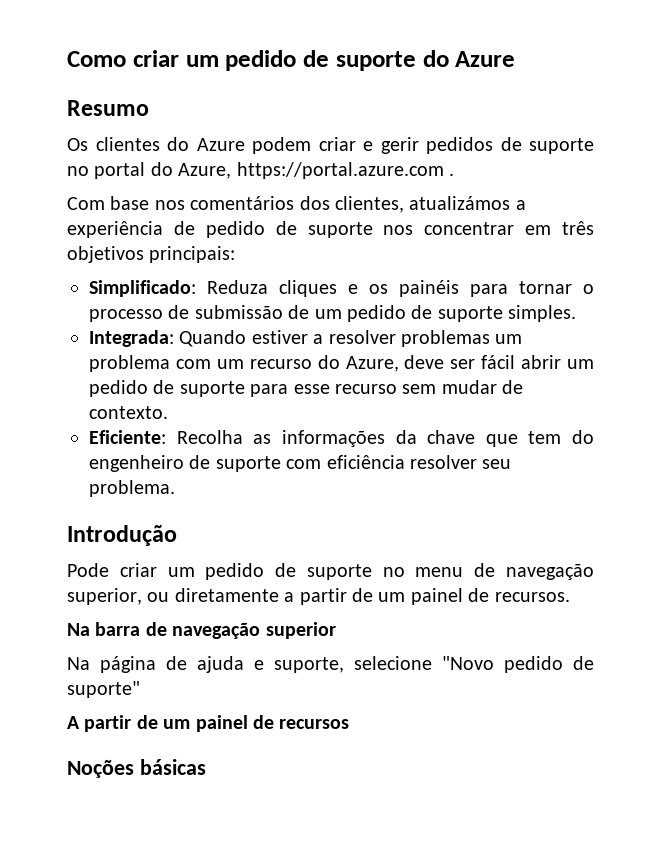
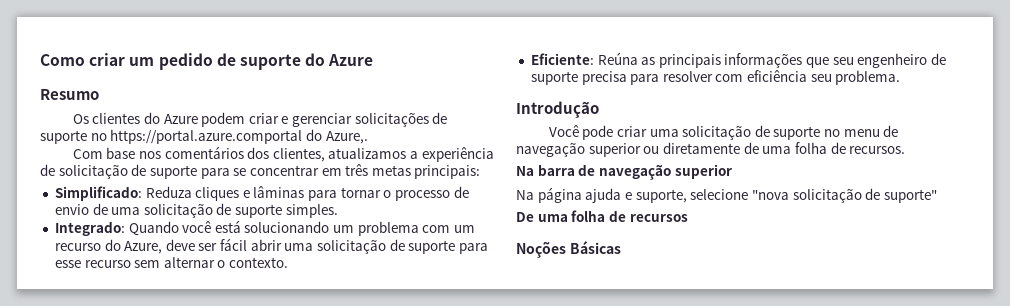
[380,137,594,154] [67,162,454,179] gerir pedidos de suporte no portal do Azure, https://portal.azure.com . -> [292,112,448,127] [40,129,368,144] gerenciar solicitações de suporte no https://portal.azure.comportal do Azure,.
[409,196,511,210] atualizámos -> [328,148,407,159] atualizamos
[205,221,414,238] pedido de suporte nos -> [58,164,247,179] solicitação de suporte para se
[67,246,144,263] objetivos -> [371,165,411,176] metas
[369,280,459,297] os painéis -> [253,186,305,198] lâminas
[194,305,406,322] submissão de um pedido -> [54,203,213,218] envio de uma solicitação
[89,330,490,347] Integrada: Quando estiver a resolver problemas -> [54,220,330,236] Integrado: Quando você está solucionando
[566,359,594,369] [89,380,148,397] um pedido -> [284,240,387,254] uma solicitação
[441,380,524,394] mudar de -> [163,257,226,268] alternar o
[176,430,594,447] [89,455,281,472] Recolha as informações da chave que tem do engenheiro de suporte -> [597,52,947,68] [530,71,713,85] Reúna as principais informações que seu engenheiro de suporte precisa para resolver
[410,455,477,469] resolver -> (808, 76) none
[67,563,265,580] Pode criar um pedido -> [548,125,752,140] Você pode criar uma solicitação
[67,588,142,605] superior, -> [588,143,641,157] superior
[284,588,463,605] a partir de um painel -> [743,142,827,154] de uma folha
[166,656,187,670] de -> (582, 195) none
[442,656,563,673] "Novo pedido -> [751,189,862,203] "nova solicitação
[67,715,248,732] A partir de um painel -> [516,210,606,222] De uma folha
[139,759,206,775] básicas -> [569,241,621,254] Básicas

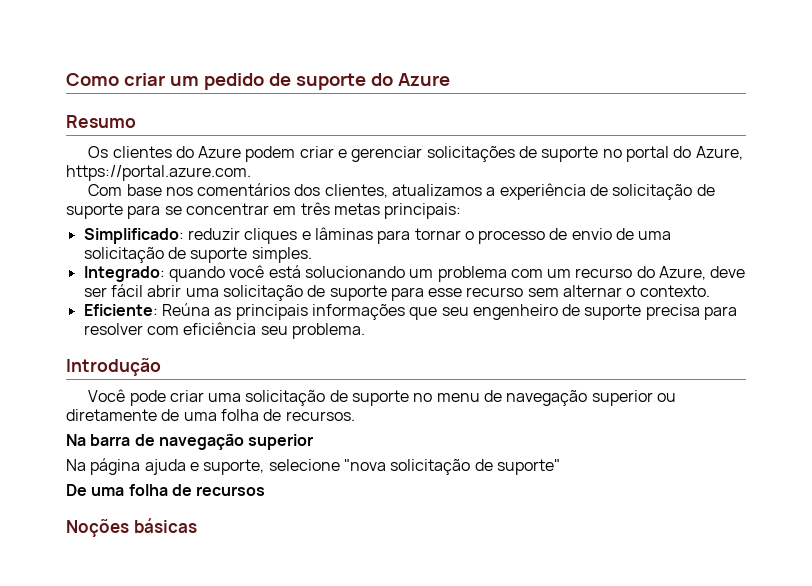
[110,129,368,144] https://portal.azure.comportal do Azure,. -> [626,146,743,162] [66,165,251,181] portal do Azure, https://portal.azure.com.
[145,186,192,198] Reduza -> [187,228,240,240] reduzir
[128,221,179,236] Quando -> [168,266,225,282] quando
[569,241,621,254] Básicas -> [133,518,197,533] básicas

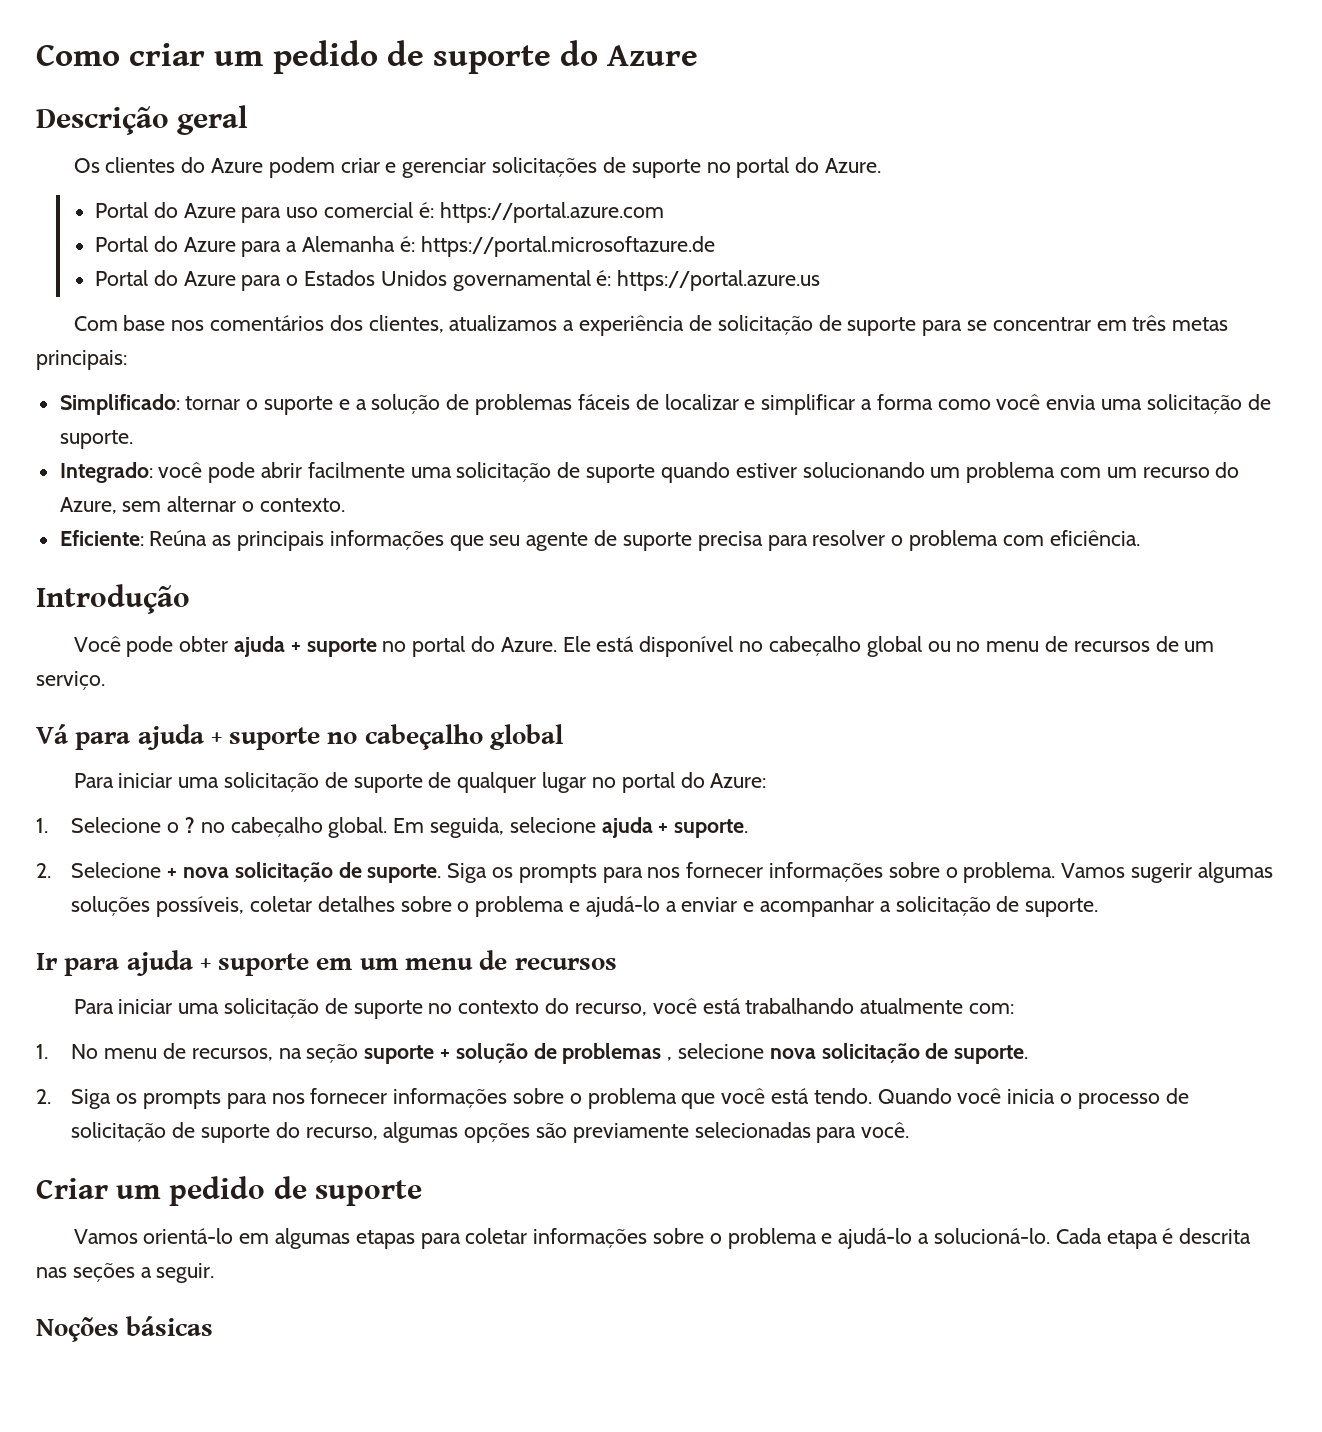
[66,115,136,128] Resumo -> [36,105,249,135] Descrição geral
[695,146,743,160] [66,165,251,181] Azure, https://portal.azure.com. -> [824,158,881,173] [95,202,664,223] [95,236,715,257] [95,270,821,291] Azure. // Portal do Azure para uso comercial é: https://portal.azure.com // Portal do Azure para a Alemanha é: https://portal.microsoftazure.de // Portal do Azure para o Estados Unidos governamental é: https://portal.azure.us
[187,227,672,244] [83,247,312,263] [83,265,301,282] reduzir cliques e lâminas para tornar o processo de envio de uma solicitação de suporte simples. // Integrado: quando você está -> [185,394,1271,415] [59,430,133,449] [59,462,797,483] tornar o suporte e a solução de problemas fáceis de localizar e simplificar a forma como você envia uma solicitação de suporte. // Integrado: você pode abrir facilmente uma solicitação de suporte quando estiver
[710,266,746,278] [83,284,524,301] deve ser fácil abrir uma solicitação de suporte para esse recurso -> (117, 505) none
[472,304,558,320] engenheiro -> [526,532,589,551] agente
[146,322,365,339] com eficiência seu problema. -> [891,530,1140,551] o problema com eficiência.
[169,390,204,402] criar -> [179,636,1215,657] [36,671,105,690] [36,724,564,750] [73,772,767,793] [36,817,749,838] [36,862,1273,883] [71,896,1099,917] [36,950,617,976] [73,999,173,1014] obter ajuda + suporte no portal do Azure. Ele está disponível no cabeçalho global ou no menu de recursos de um serviço. // Vá para ajuda + suporte no cabeçalho global // Para iniciar uma solicitação de suporte de qualquer lugar no portal do Azure: // 1. Selecione o ? no cabeçalho global. Em seguida, selecione ajuda + suporte. // 2. Selecione + nova solicitação de suporte. Siga os prompts para nos fornecer informações sobre o problema. Vamos sugerir algumas soluções possíveis, coletar detalhes sobre o problema e ajudá-lo a enviar e acompanhar a solicitação de suporte. // Ir para ajuda + suporte em um menu de recursos // Para iniciar
[436,390,677,406] [66,409,355,421] [66,434,314,450] [66,458,560,475] [66,484,266,496] menu de navegação superior ou diretamente de uma folha de recursos. // Na barra de navegação superior // Na página ajuda e suporte, selecione "nova solicitação de suporte" // De uma folha de recursos -> [458,998,1014,1016] [36,1043,1029,1064] [36,1088,1189,1109] [71,1122,910,1143] [36,1176,422,1206] [73,1228,1252,1249] [36,1263,215,1283] contexto do recurso, você está trabalhando atualmente com: // 1. No menu de recursos, na seção suporte + solução de problemas , selecione nova solicitação de suporte. // 2. Siga os prompts para nos fornecer informações sobre o problema que você está tendo. Quando você inicia o processo de solicitação de suporte do recurso, algumas opções são previamente selecionadas para você. // Criar um pedido de suporte // Vamos orientá-lo em algumas etapas para coletar informações sobre o problema e ajudá-lo a solucioná-lo. Cada etapa é descrita nas seções a seguir.

